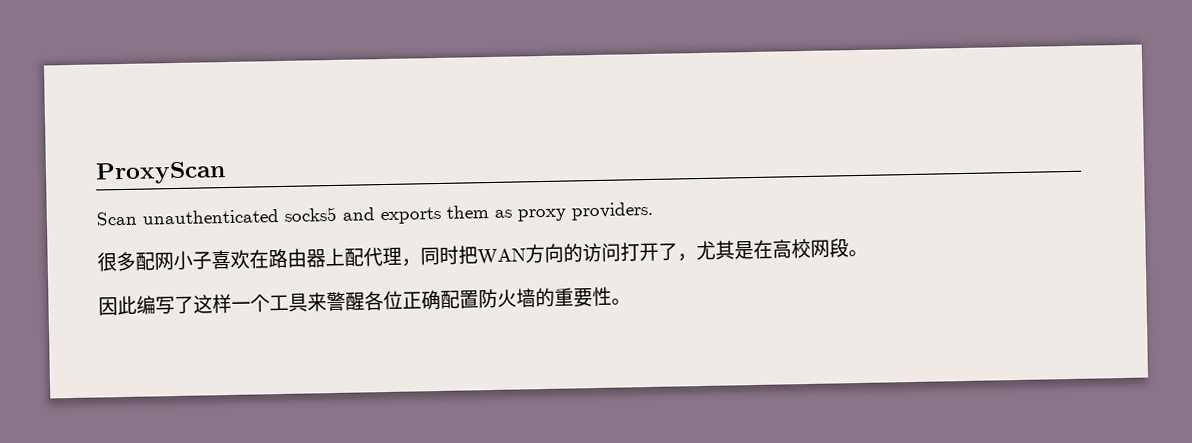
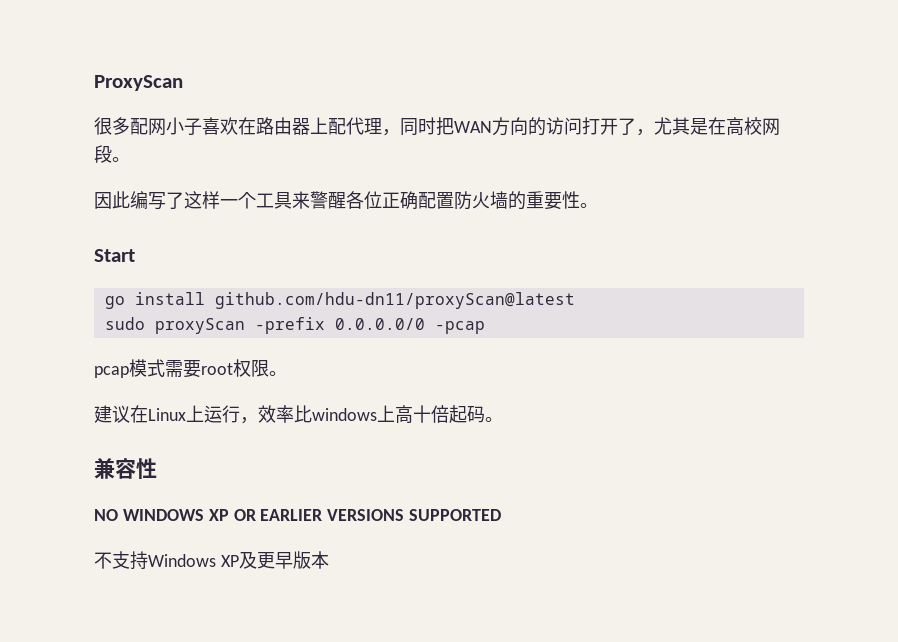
[96,201,653,226] // Scan unauthenticated socks5 and exports them as proxy providers. -> (183, 83) none
(631, 301) none -> [94,249,135,262] [104,292,575,309] [104,317,485,334] [94,359,287,378] [94,405,503,424] [94,458,157,479] [94,509,502,521] [94,551,329,570] // Start // go install github.com/hdu-dn11/proxyScan@latest // sudo proxyScan -prefix 0.0.0.0/0 -pcap // pcap模式需要root权限。 // 建议在Linux上运行，效率比windows上高十倍起码。 // 兼容性 // NO WINDOWS XP OR EARLIER VERSIONS SUPPORTED // 不支持Windows XP及更早版本

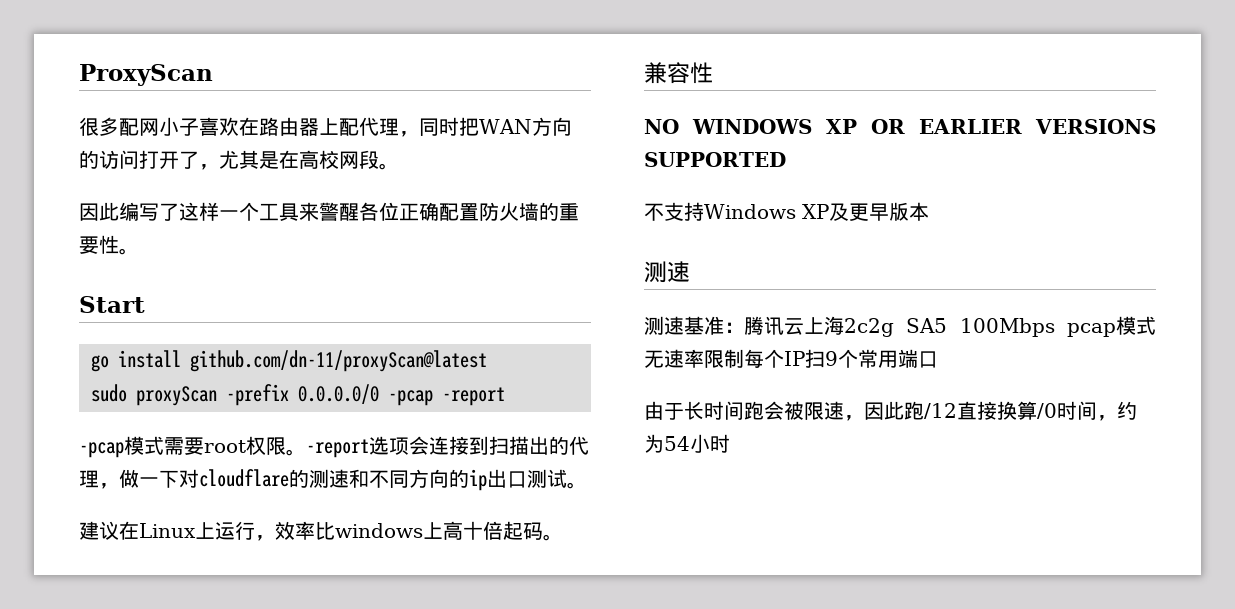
[214,292,575,309] github.com/hdu-dn11/proxyScan@latest -> [190,350,487,372] github.com/dn-11/proxyScan@latest
[94,366,129,378] // pcap -> [442,387,505,406] [79,442,124,458] -report // -pcap
(287, 373) none -> [306,436,589,458] [79,469,587,491] -report选项会连接到扫描出的代理，做一下对cloudflare的测速和不同方向的ip出口测试。
(329, 560) none -> [644,261,690,283] [644,316,1156,337] [644,349,938,368] [644,401,1137,421] [644,434,730,453] // 测速 // 测速基准：腾讯云上海2c2g SA5 100Mbps pcap模式无速率限制每个IP扫9个常用端口 // 由于长时间跑会被限速，因此跑/12直接换算/0时间，约为54小时

